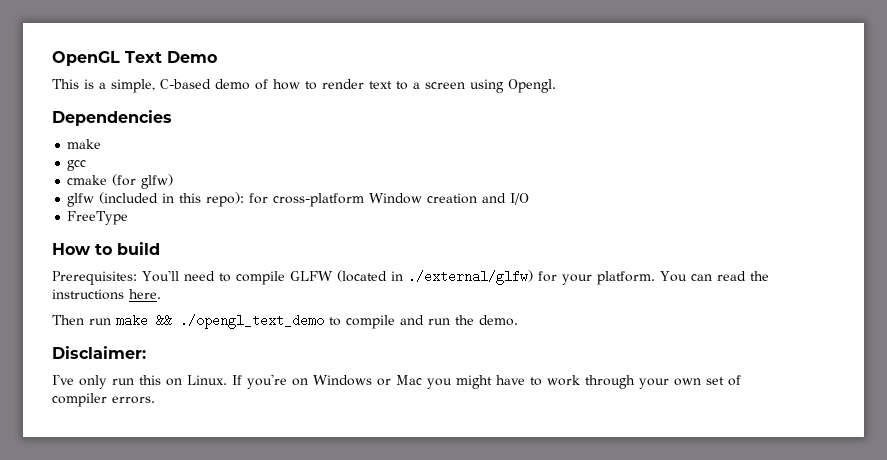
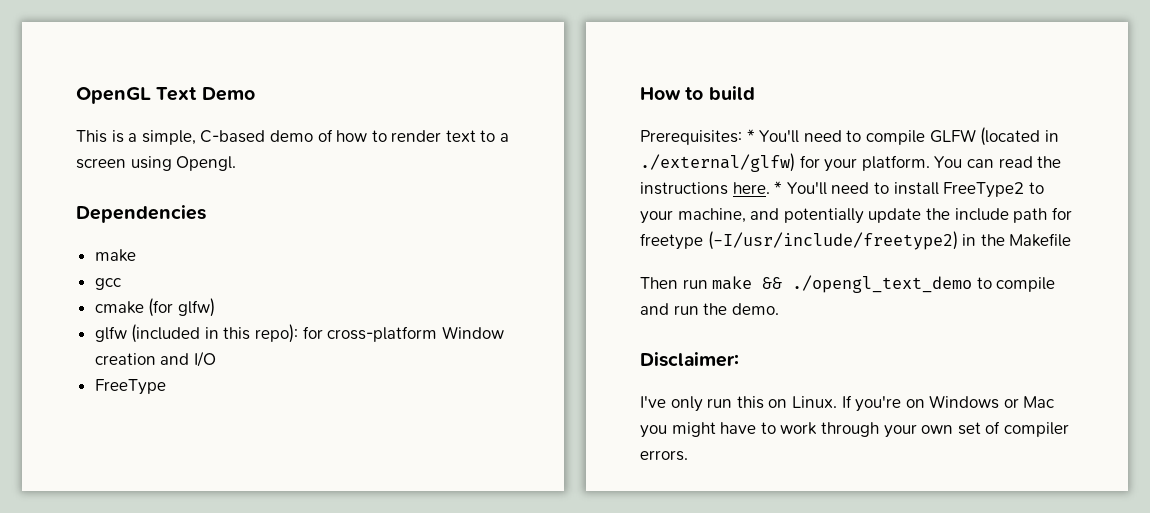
(137, 278) none -> [746,129,755,142] *
(161, 294) none -> [774,181,1044,198] [640,207,1072,224] [640,231,1072,250] * You'll need to install FreeType2 to your machine, and potentially update the include path for freetype (-I/usr/include/freetype2) in the Makefile

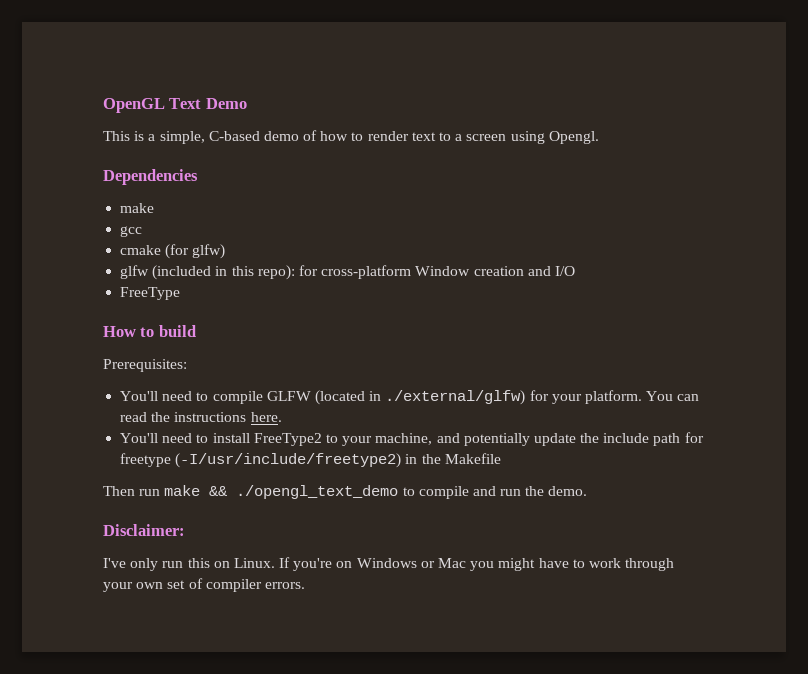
[746,129,755,142] * -> (187, 365) //
[774,181,783,194] * -> (282, 417) //

